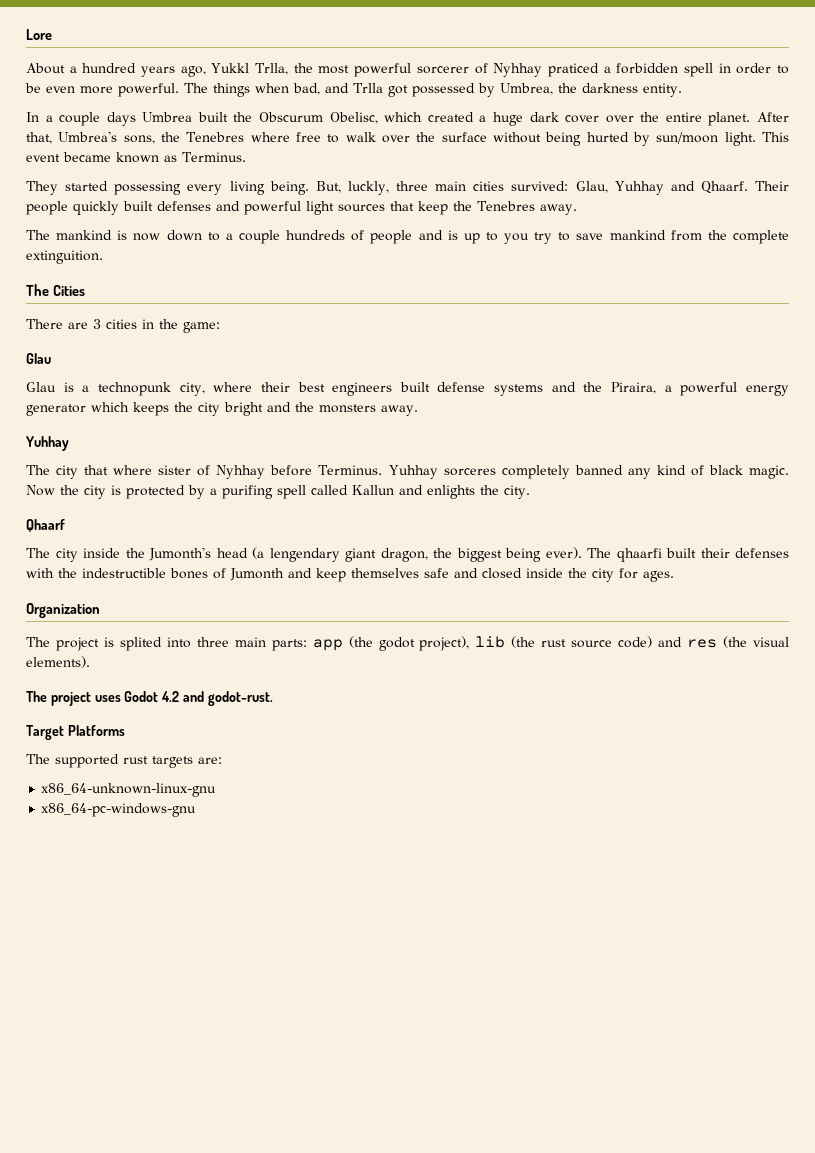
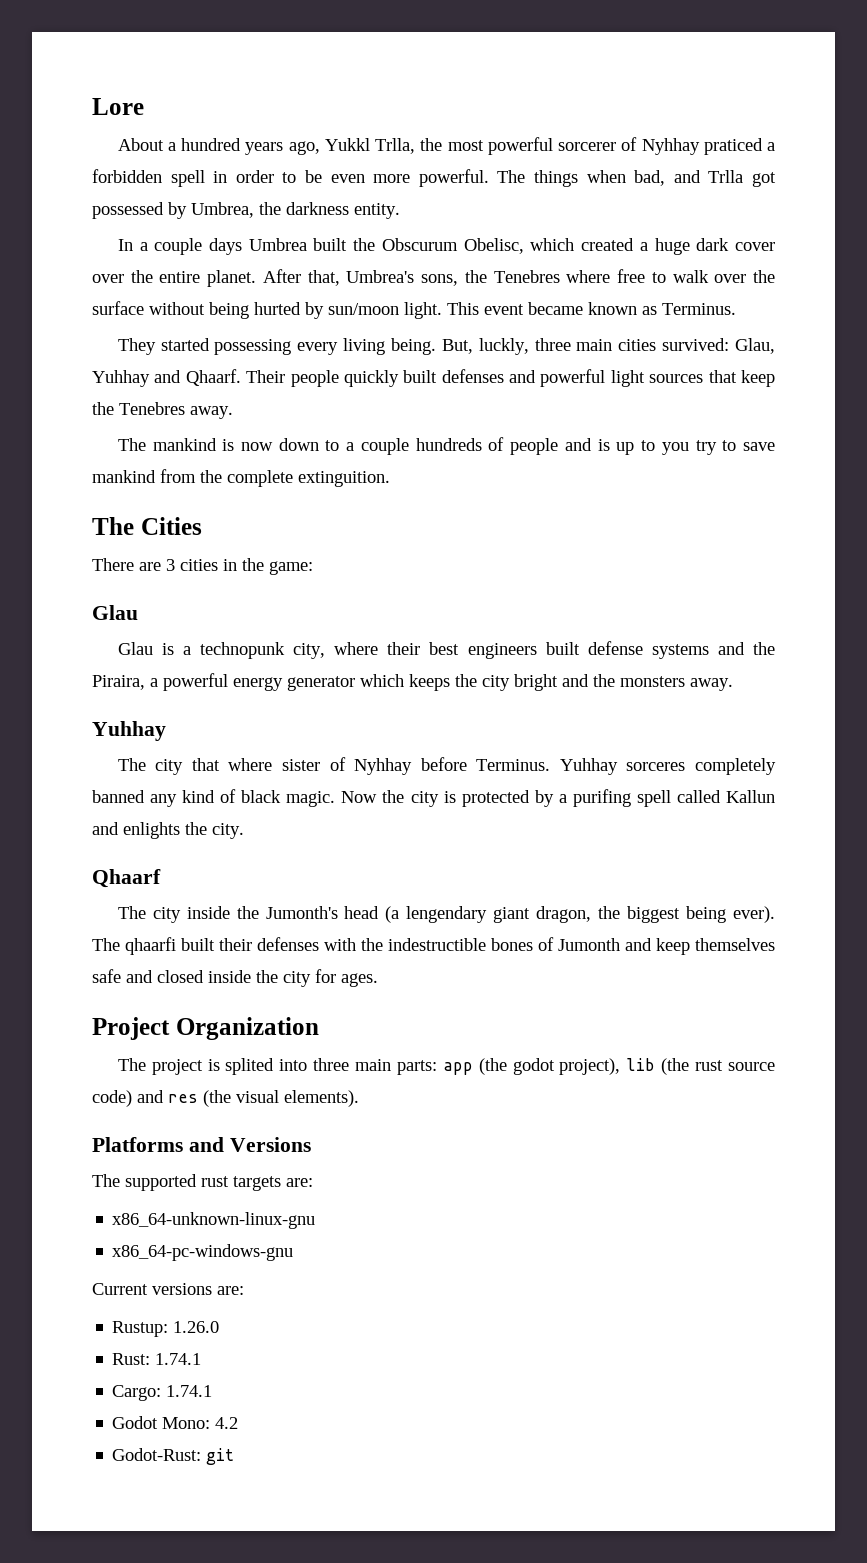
(674, 576) none -> [92,1017,170,1040] Project
[26,691,273,706] [26,725,125,740] The project uses Godot 4.2 and godot-rust. // Target Platforms -> [92,1137,311,1152] Platforms and Versions
(197, 810) none -> [92,1283,244,1295] [112,1321,220,1337] [112,1353,202,1365] [112,1385,213,1401] [112,1416,239,1429] [112,1448,235,1465] // Current versions are: // Rustup: 1.26.0 // Rust: 1.74.1 // Cargo: 1.74.1 // Godot Mono: 4.2 // Godot-Rust: git

